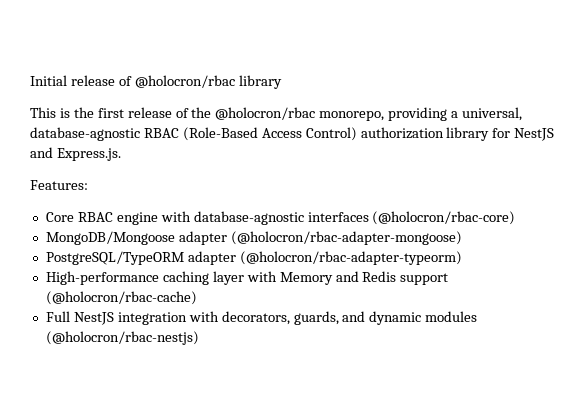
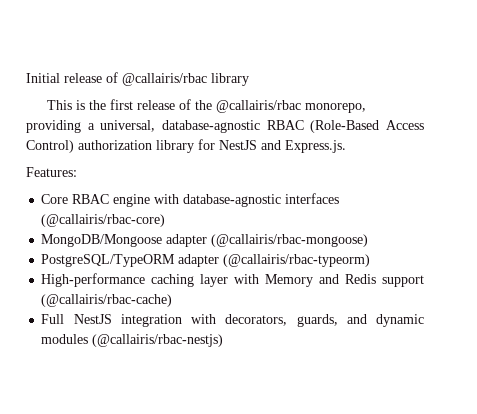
[134,75,235,88] @holocron/rbac -> [122,73,207,86] @callairis/rbac
[215,107,316,120] @holocron/rbac -> [215,100,301,113] @callairis/rbac
[372,211,516,225] (@holocron/rbac-core) -> [41,214,166,227] (@callairis/rbac-core)
[230,231,462,245] (@holocron/rbac-adapter-mongoose) -> [211,234,369,247] (@callairis/rbac-mongoose)
[239,251,462,265] (@holocron/rbac-adapter-typeorm) -> [223,254,371,267] (@callairis/rbac-typeorm)
[45,291,197,305] (@holocron/rbac-cache) -> [41,294,173,307] (@callairis/rbac-cache)
[45,331,199,345] (@holocron/rbac-nestjs) -> [92,334,224,347] (@callairis/rbac-nestjs)

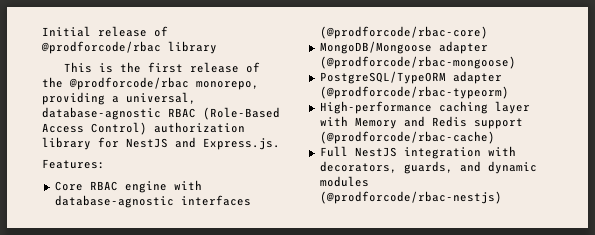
[122,73,207,86] @callairis/rbac -> [41,41,161,54] @prodforcode/rbac
[215,100,301,113] @callairis/rbac -> [69,77,189,90] @prodforcode/rbac
[41,214,166,227] (@callairis/rbac-core) -> [319,26,488,39] (@prodforcode/rbac-core)
[211,234,369,247] (@callairis/rbac-mongoose) -> [319,56,516,69] (@prodforcode/rbac-mongoose)
[223,254,371,267] (@callairis/rbac-typeorm) -> [319,86,509,99] (@prodforcode/rbac-typeorm)
[41,294,173,307] (@callairis/rbac-cache) -> [319,131,495,144] (@prodforcode/rbac-cache)
[92,334,224,347] (@callairis/rbac-nestjs) -> [319,191,502,204] (@prodforcode/rbac-nestjs)

